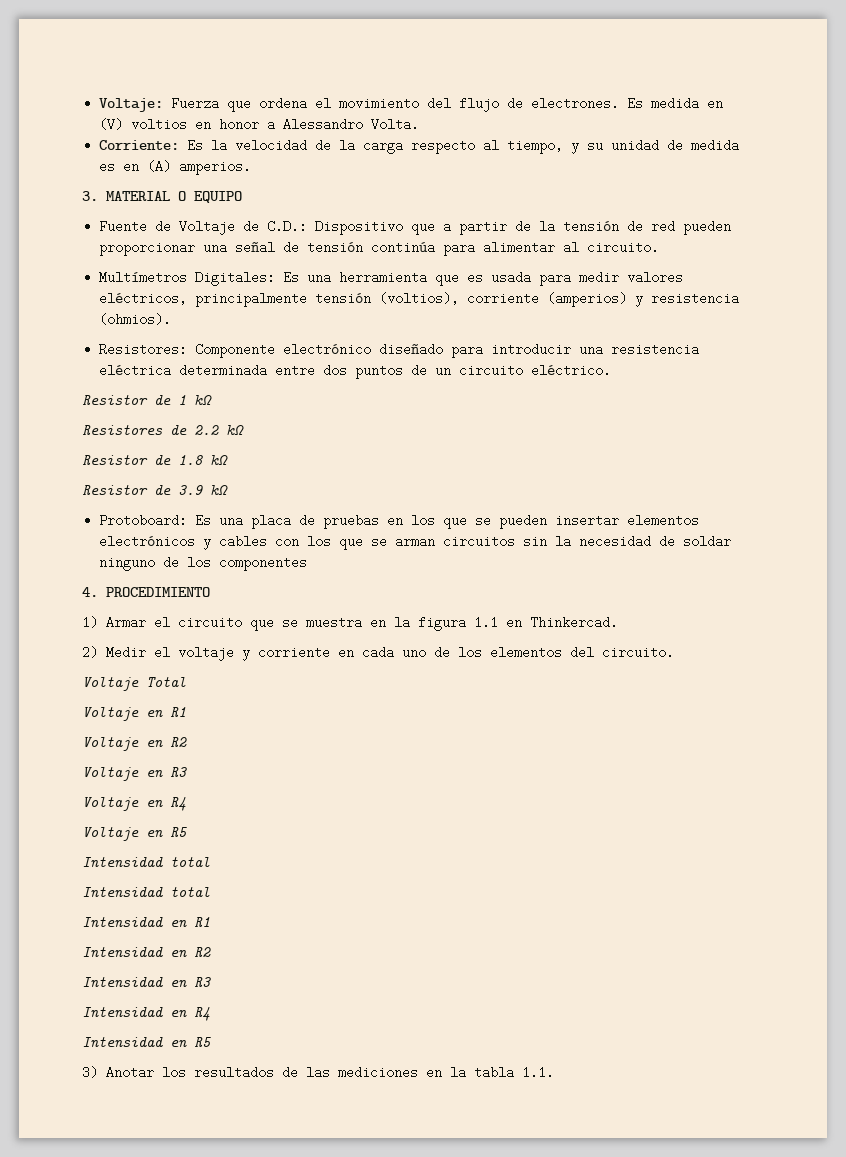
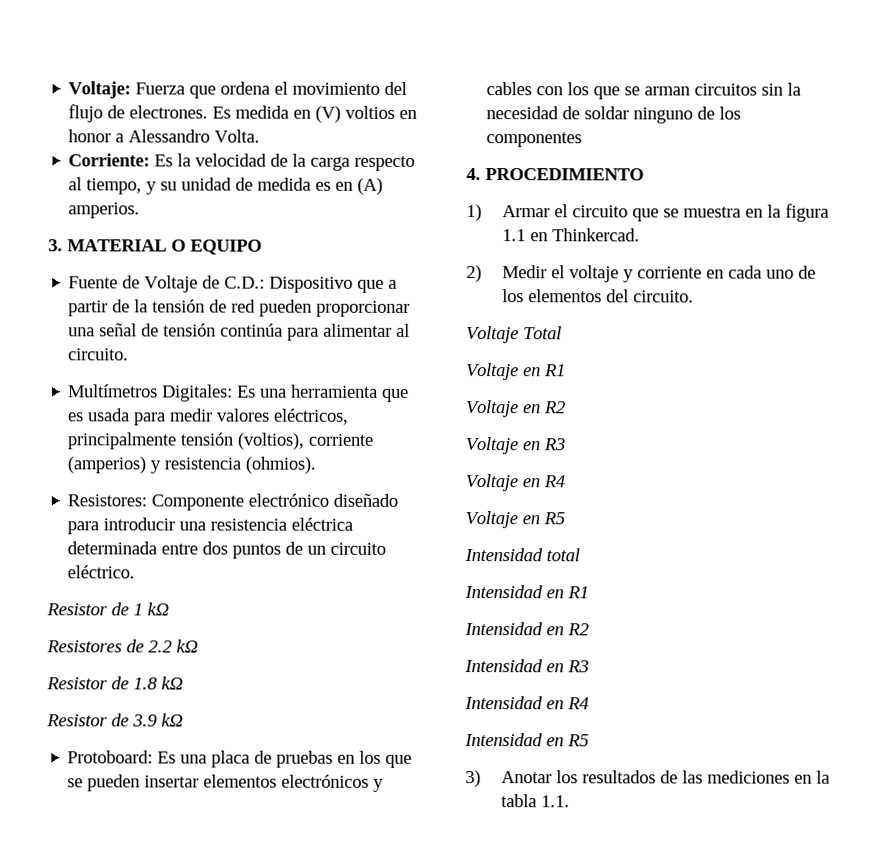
[82,887,210,897] // Intensidad total -> (580, 555) none

